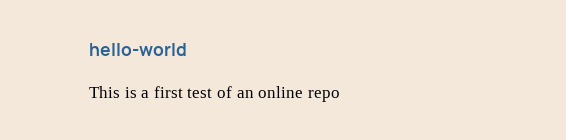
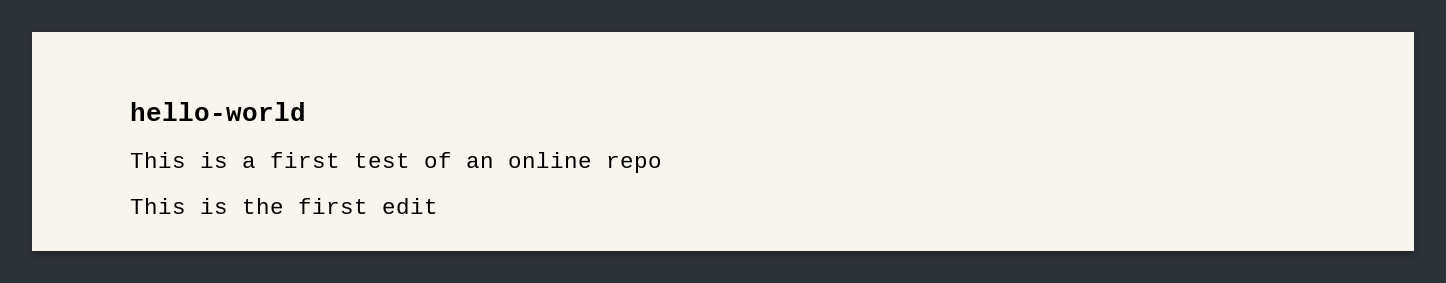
(340, 96) none -> [130,198,438,214] // This is the first edit

